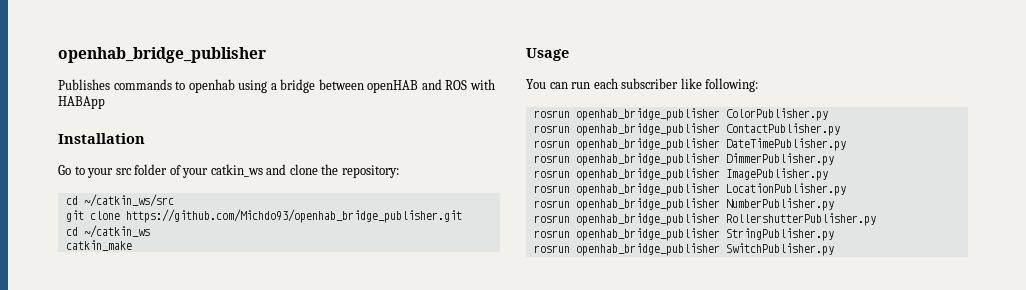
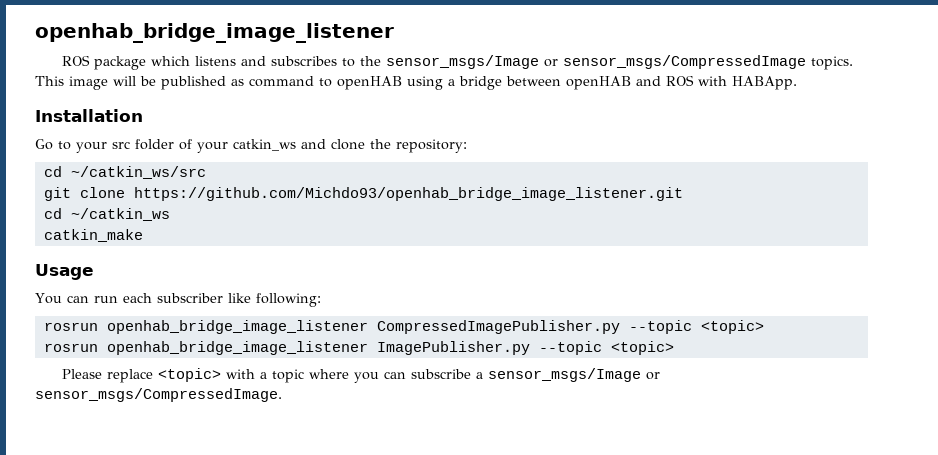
[58,47,266,63] [58,79,235,93] openhab_bridge_publisher // Publishes commands to openhab -> [35,23,394,43] [61,55,853,70] [35,76,402,90] openhab_bridge_image_listener // ROS package which listens and subscribes to the sensor_msgs/Image or sensor_msgs/CompressedImage topics. This image will be published as command to openHAB
[58,96,105,109] HABApp -> [732,76,797,90] HABApp.
[125,209,462,223] https://github.com/Michdo93/openhab_bridge_publisher.git -> [133,187,683,201] https://github.com/Michdo93/openhab_bridge_image_listener.git
[575,108,828,121] [533,123,840,136] [533,138,846,151] [533,153,834,166] [533,168,828,181] [533,183,846,196] [533,198,834,211] [533,213,876,226] [533,228,834,241] [533,243,834,256] openhab_bridge_publisher ColorPublisher.py // rosrun openhab_bridge_publisher ContactPublisher.py // rosrun openhab_bridge_publisher DateTimePublisher.py // rosrun openhab_bridge_publisher DimmerPublisher.py // rosrun openhab_bridge_publisher ImagePublisher.py // rosrun openhab_bridge_publisher LocationPublisher.py // rosrun openhab_bridge_publisher NumberPublisher.py // rosrun openhab_bridge_publisher RollershutterPublisher.py // rosrun openhab_bridge_publisher StringPublisher.py // rosrun openhab_bridge_publisher SwitchPublisher.py -> [106,320,764,334] [43,341,674,355] [61,368,660,383] [35,388,282,402] openhab_bridge_image_listener CompressedImagePublisher.py --topic <topic> // rosrun openhab_bridge_image_listener ImagePublisher.py --topic <topic> // Please replace <topic> with a topic where you can subscribe a sensor_msgs/Image or sensor_msgs/CompressedImage.

